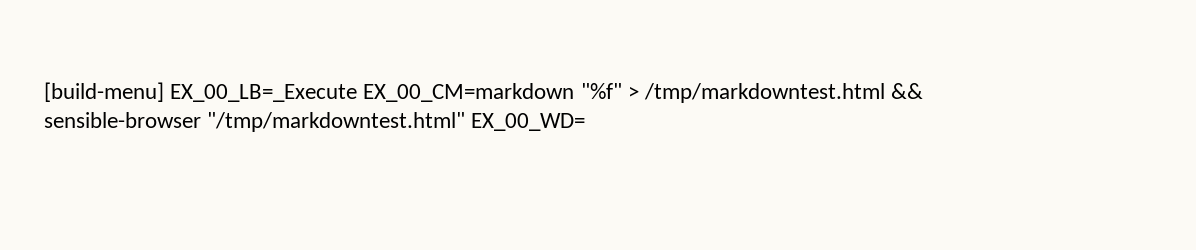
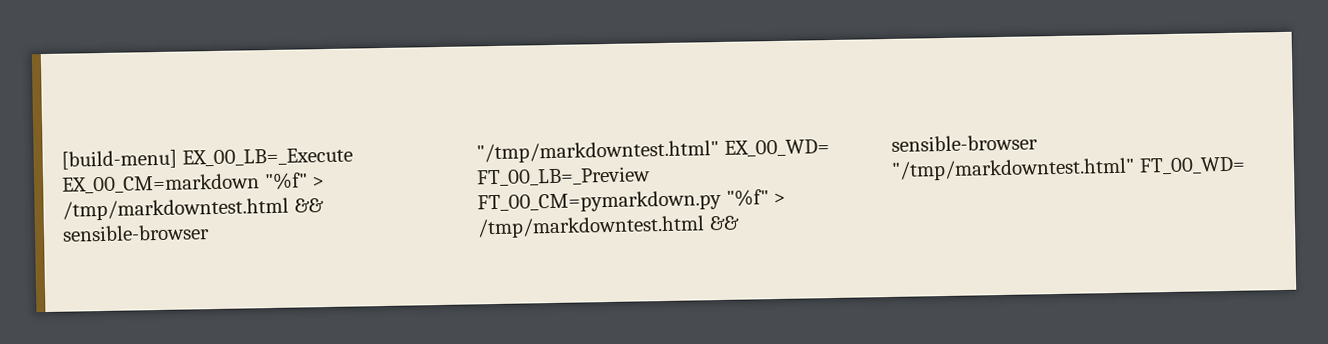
(586, 122) none -> [476,166,651,187] [477,189,787,214] [477,215,740,239] [891,134,1038,152] [891,156,1246,181] FT_00_LB=_Preview FT_00_CM=pymarkdown.py "%f" > /tmp/markdowntest.html && sensible-browser "/tmp/markdowntest.html" FT_00_WD=

